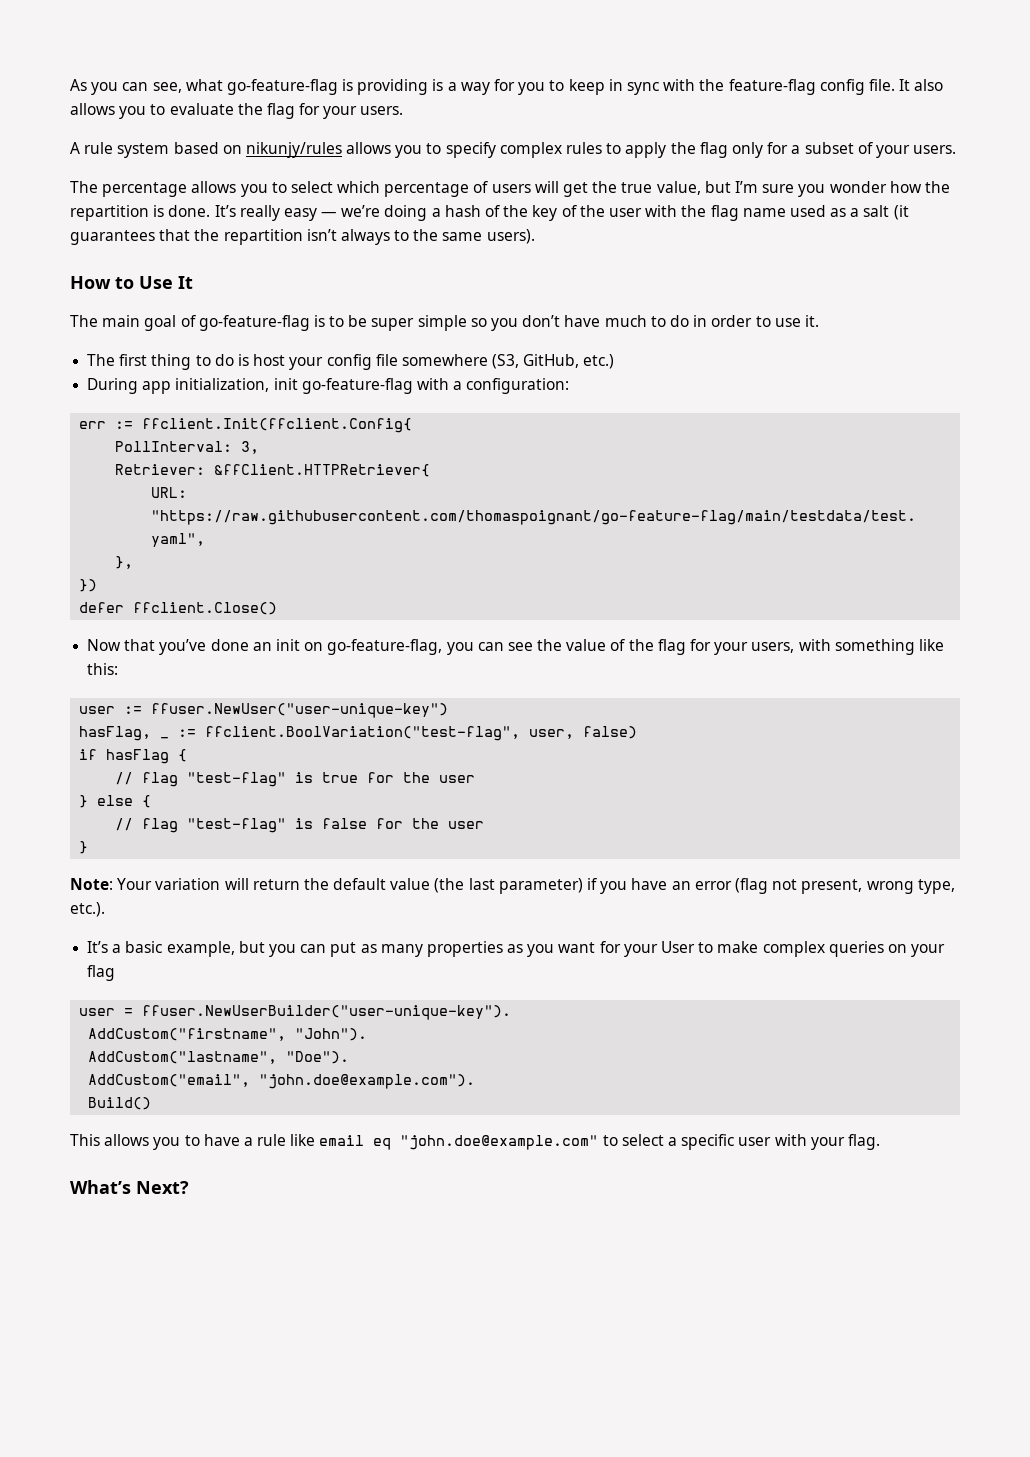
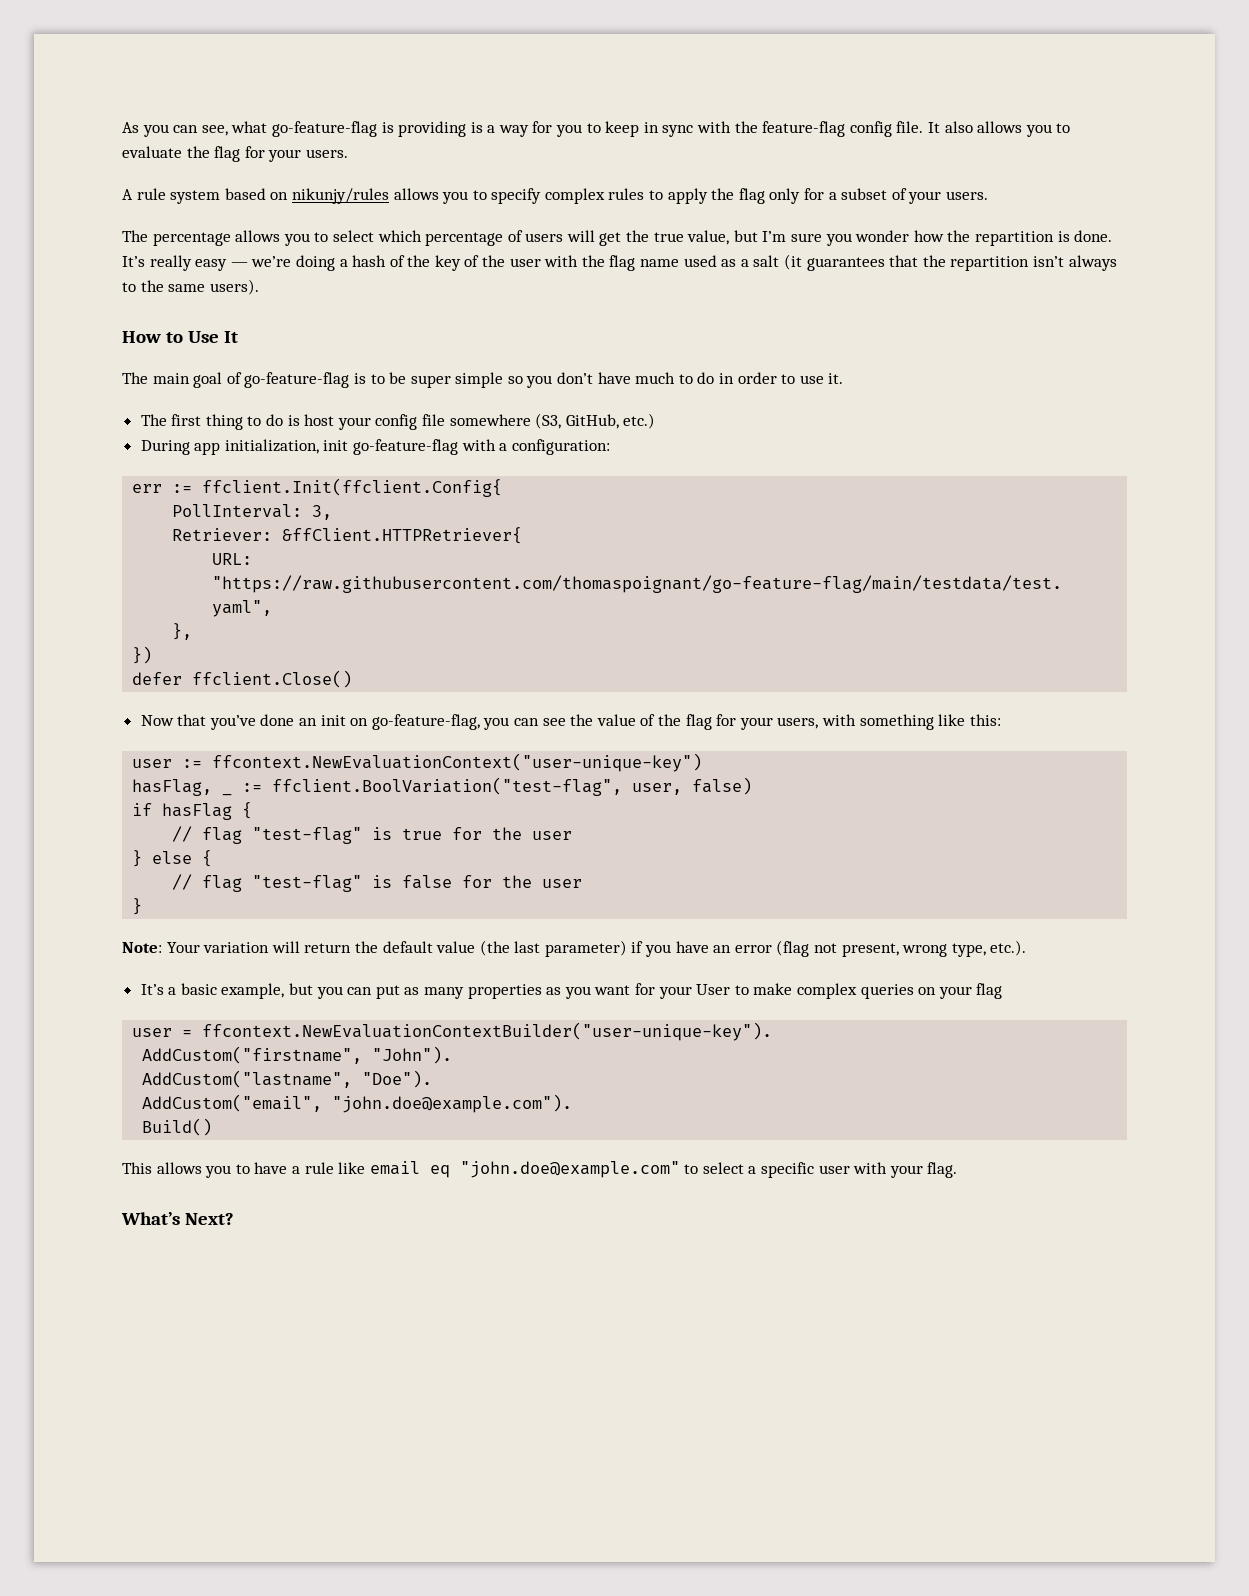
[151,703,449,718] ffuser.NewUser("user-unique-key") -> [212,753,703,772] ffcontext.NewEvaluationContext("user-unique-key")
[142,1005,512,1020] ffuser.NewUserBuilder("user-unique-key"). -> [202,1022,773,1041] ffcontext.NewEvaluationContextBuilder("user-unique-key").

